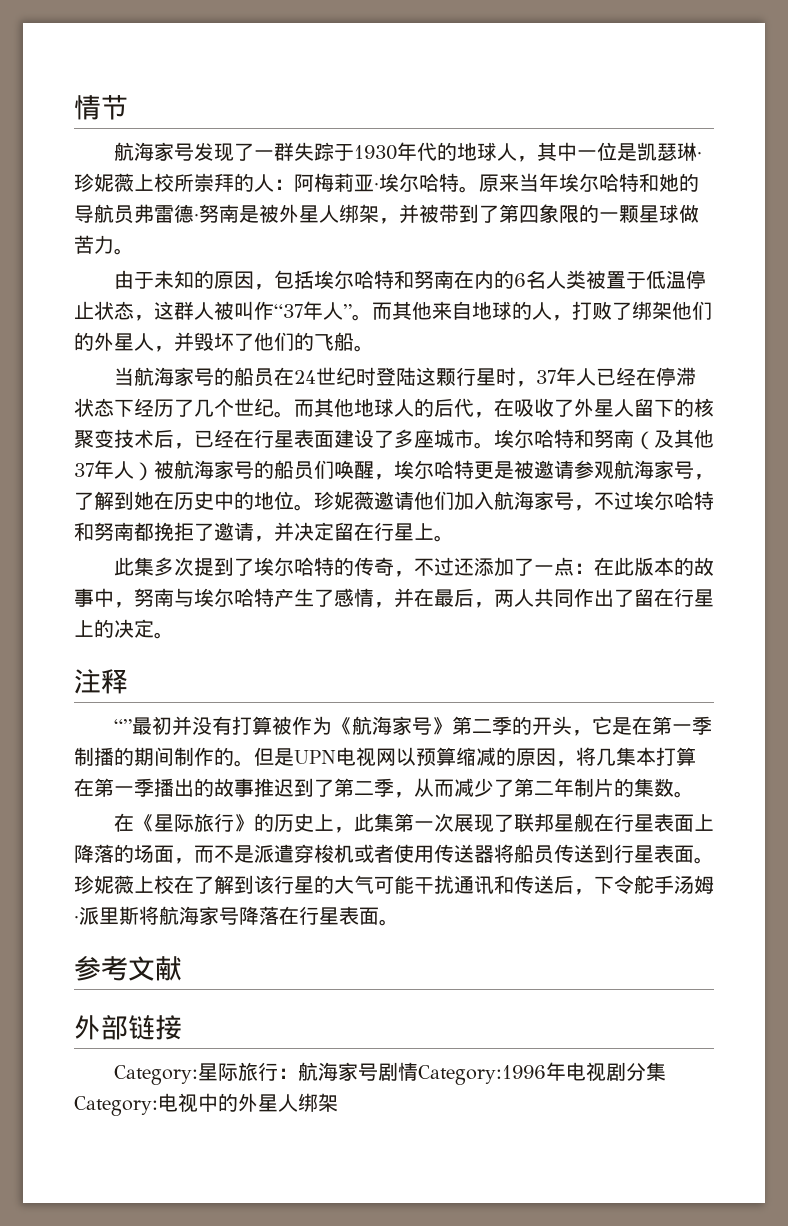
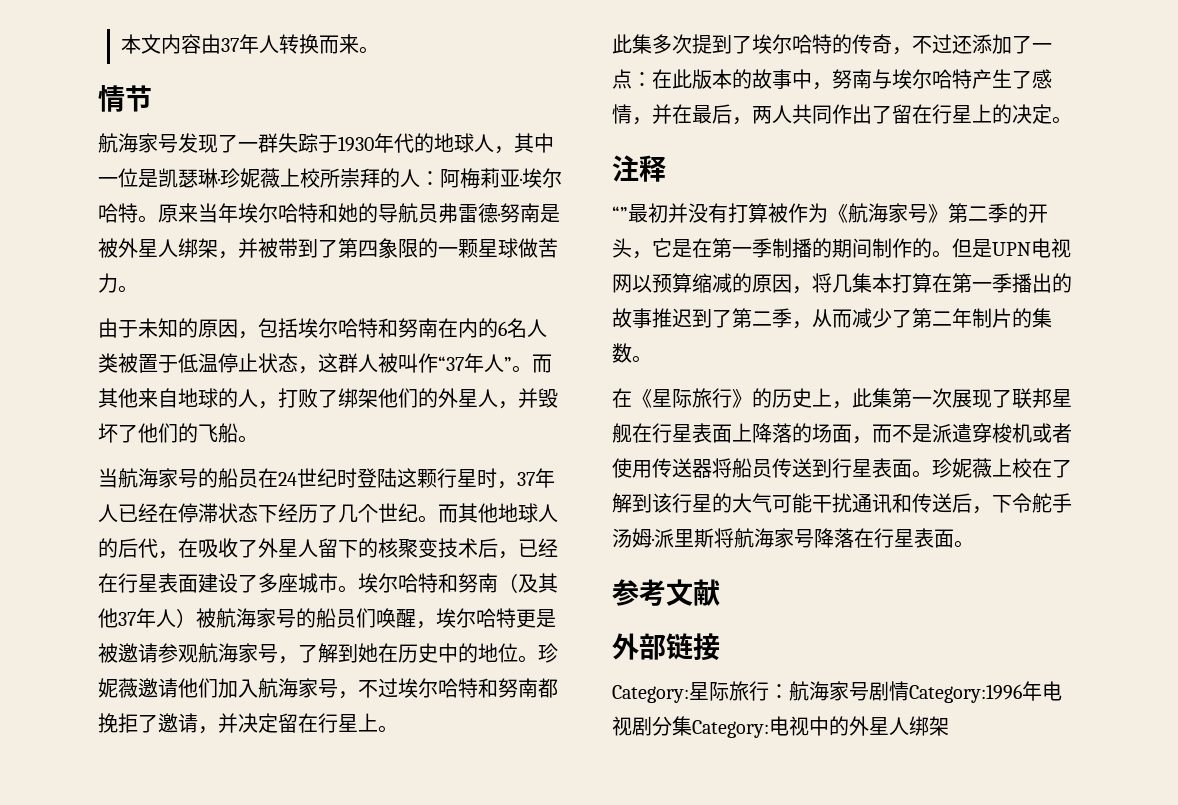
(74, 107) none -> [121,34,380,54] 本文内容由37年人转换而来。 //

